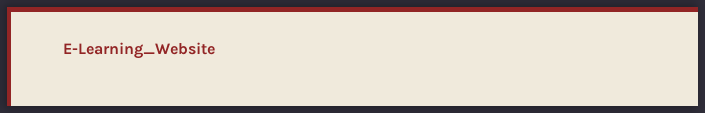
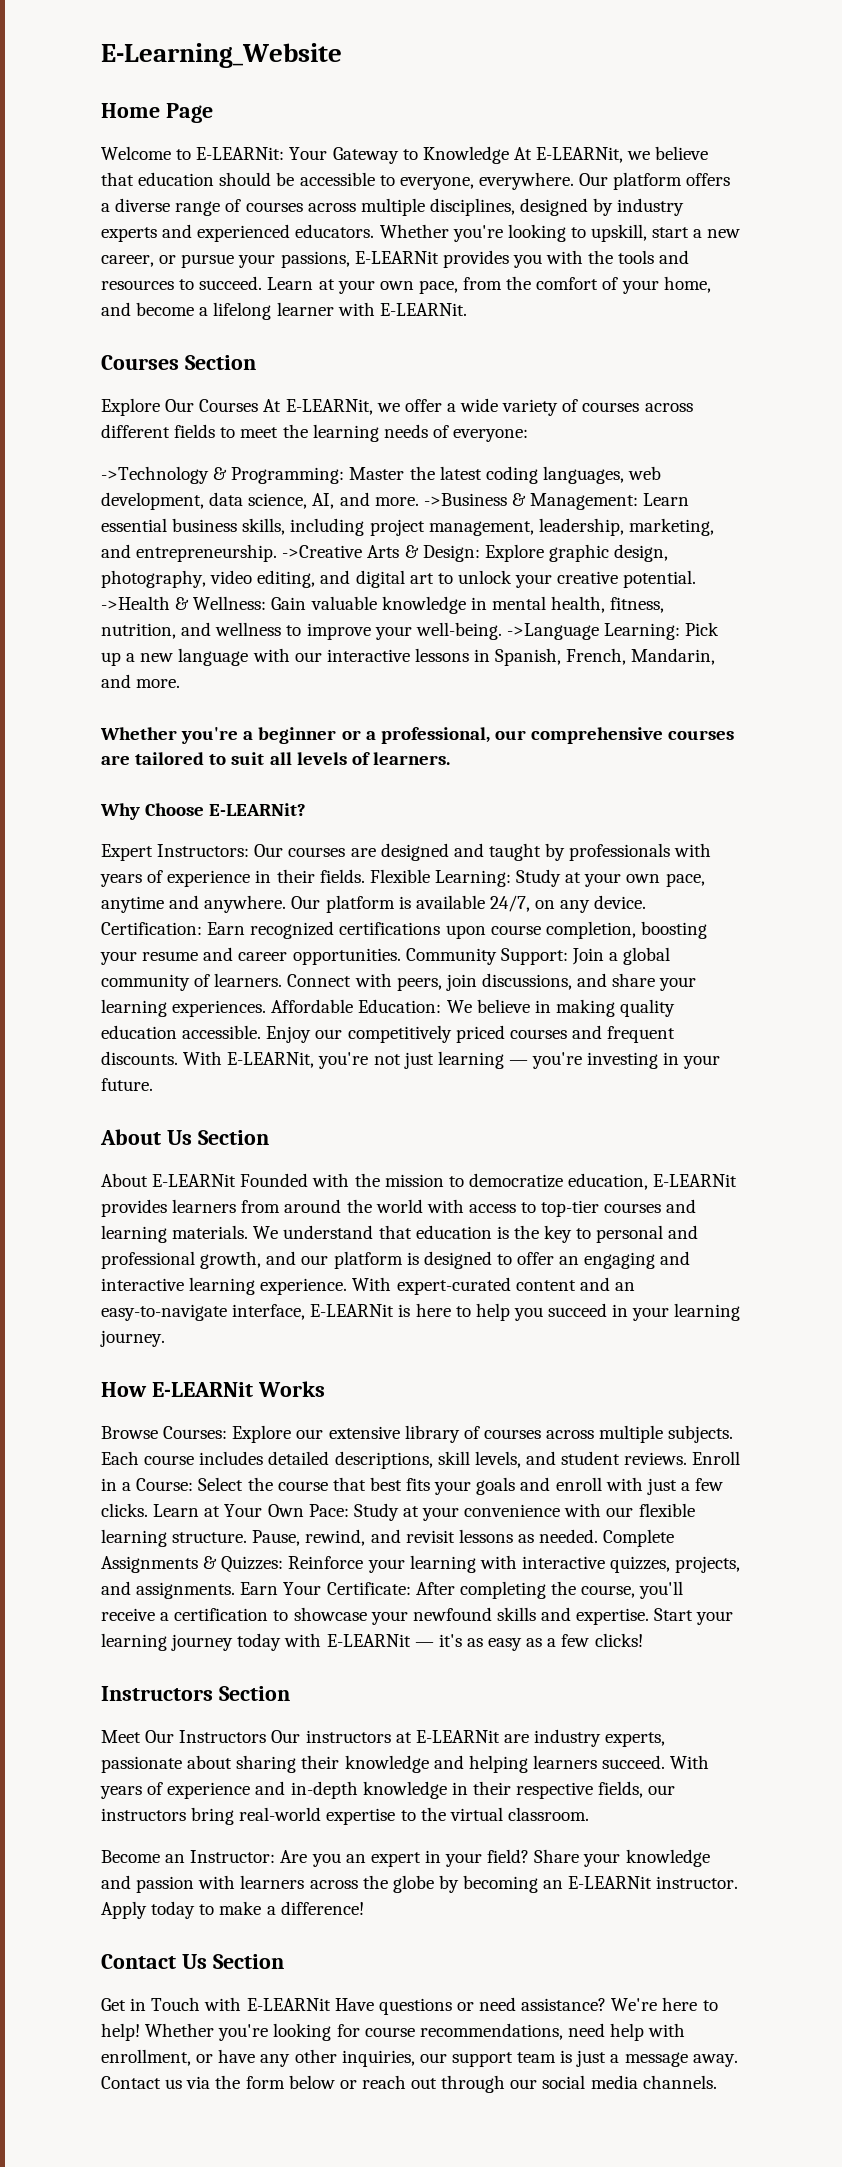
(215, 50) none -> [101,103,213,123] [101,146,709,164] [101,172,731,190] [101,198,685,216] [101,224,741,242] [101,250,690,268] [101,276,711,294] [101,302,467,320] [101,355,256,370] [101,398,693,416] [101,424,529,442] [101,466,662,484] [101,492,690,510] [101,518,714,536] [101,544,669,562] [101,570,697,588] [101,596,665,614] [101,622,720,640] [101,648,716,666] [101,674,181,688] [100,727,735,744] [101,752,450,765] [100,803,307,820] [101,843,712,861] [100,869,705,887] [101,895,647,913] [101,921,707,939] [100,947,671,965] [101,973,697,991] [101,999,676,1017] [101,1025,676,1043] [101,1051,721,1069] [101,1078,153,1091] [100,1129,269,1145] [101,1173,738,1190] [101,1199,697,1217] [101,1225,699,1243] [101,1251,691,1269] [101,1277,635,1295] [101,1303,741,1321] [100,1330,165,1347] [101,1381,325,1397] [101,1425,734,1443] [101,1451,741,1469] [101,1477,724,1495] [101,1503,695,1521] [101,1529,675,1547] [101,1555,741,1573] [101,1581,684,1599] [101,1607,734,1625] [101,1633,643,1651] [101,1686,290,1701] [101,1729,666,1747] [101,1755,710,1773] [100,1781,676,1799] [101,1807,589,1825] [101,1849,710,1867] [101,1875,739,1893] [101,1901,364,1919] [101,1954,284,1969] [101,1997,718,2015] [101,2023,686,2041] [101,2049,738,2067] [101,2075,717,2093] // Home Page // Welcome to E-LEARNit: Your Gateway to Knowledge At E-LEARNit, we believe that education should be accessible to everyone, everywhere. Our platform offers a diverse range of courses across multiple disciplines, designed by industry experts and experienced educators. Whether you're looking to upskill, start a new career, or pursue your passions, E-LEARNit provides you with the tools and resources to succeed. Learn at your own pace, from the comfort of your home, and become a lifelong learner with E-LEARNit. // Courses Section // Explore Our Courses At E-LEARNit, we offer a wide variety of courses across different fields to meet the learning needs of everyone: // ->Technology & Programming: Master the latest coding languages, web development, data science, AI, and more. ->Business & Management: Learn essential business skills, including project management, leadership, marketing, and entrepreneurship. ->Creative Arts & Design: Explore graphic design, photography, video editing, and digital art to unlock your creative potential. ->Health & Wellness: Gain valuable knowledge in mental health, fitness, nutrition, and wellness to improve your well-being. ->Language Learning: Pick up a new language with our interactive lessons in Spanish, French, Mandarin, and more. // Whether you're a beginner or a professional, our comprehensive courses are tailored to suit all levels of learners. // Why Choose E-LEARNit? // Expert Instructors: Our courses are designed and taught by professionals with years of experience in their fields. Flexible Learning: Study at your own pace, anytime and anywhere. Our platform is available 24/7, on any device. Certification: Earn recognized certifications upon course completion, boosting your resume and career opportunities. Community Support: Join a global community of learners. Connect with peers, join discussions, and share your learning experiences. Affordable Education: We believe in making quality education accessible. Enjoy our competitively priced courses and frequent discounts. With E-LEARNit, you're not just learning — you're investing in your future. // About Us Section // About E-LEARNit Founded with the mission to democratize education, E-LEARNit provides learners from around the world with access to top-tier courses and learning materials. We understand that education is the key to personal and professional growth, and our platform is designed to offer an engaging and interactive learning experience. With expert-curated content and an easy-to-navigate interface, E-LEARNit is here to help you succeed in your learning journey. // How E-LEARNit Works // Browse Courses: Explore our extensive library of courses across multiple subjects. Each course includes detailed descriptions, skill levels, and student reviews. Enroll in a Course: Select the course that best fits your goals and enroll with just a few clicks. Learn at Your Own Pace: Study at your convenience with our flexible learning structure. Pause, rewind, and revisit lessons as needed. Complete Assignments & Quizzes: Reinforce your learning with interactive quizzes, projects, and assignments. Earn Your Certificate: After completing the course, you'll receive a certification to showcase your newfound skills and expertise. Start your learning journey today with E-LEARNit — it's as easy as a few clicks! // Instructors Section // Meet Our Instructors Our instructors at E-LEARNit are industry experts, passionate about sharing their knowledge and helping learners succeed. With years of experience and in-depth knowledge in their respective fields, our instructors bring real-world expertise to the virtual classroom. // Become an Instructor: Are you an expert in your field? Share your knowledge and passion with learners across the globe by becoming an E-LEARNit instructor. Apply today to make a difference! // Contact Us Section // Get in Touch with E-LEARNit Have questions or need assistance? We're here to help! Whether you're looking for course recommendations, need help with enrollment, or have any other inquiries, our support team is just a message away. Contact us via the form below or reach out through our social media channels.

